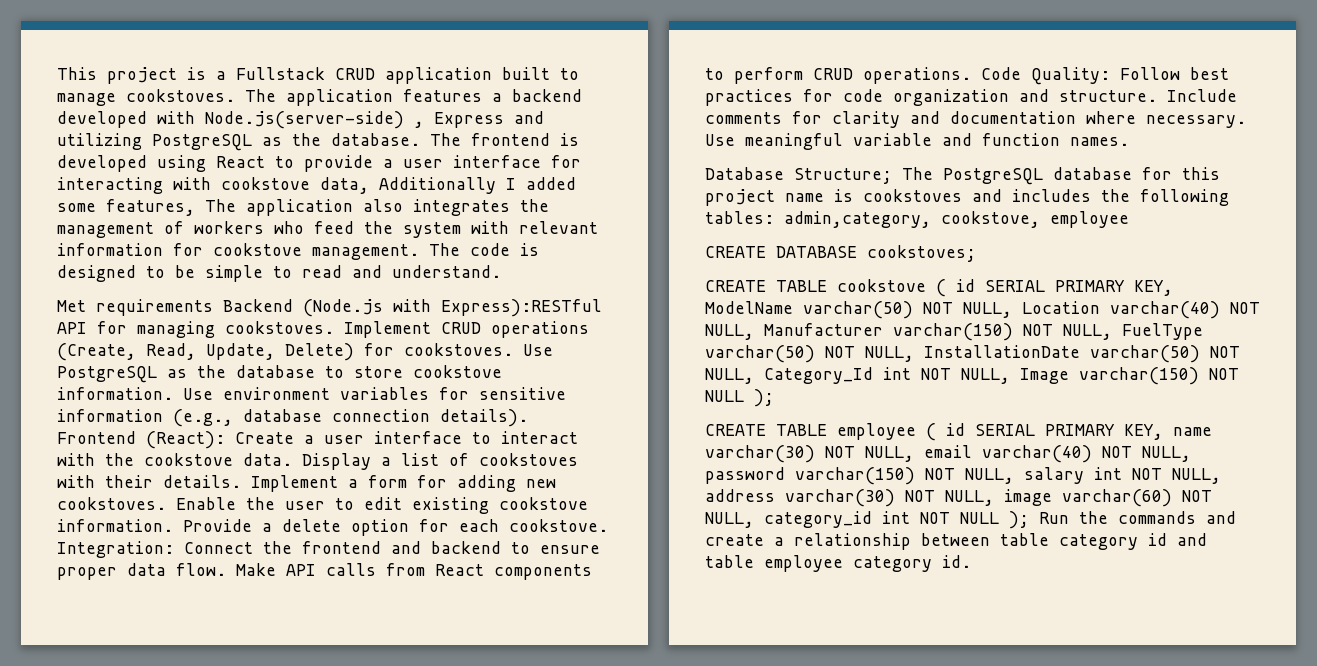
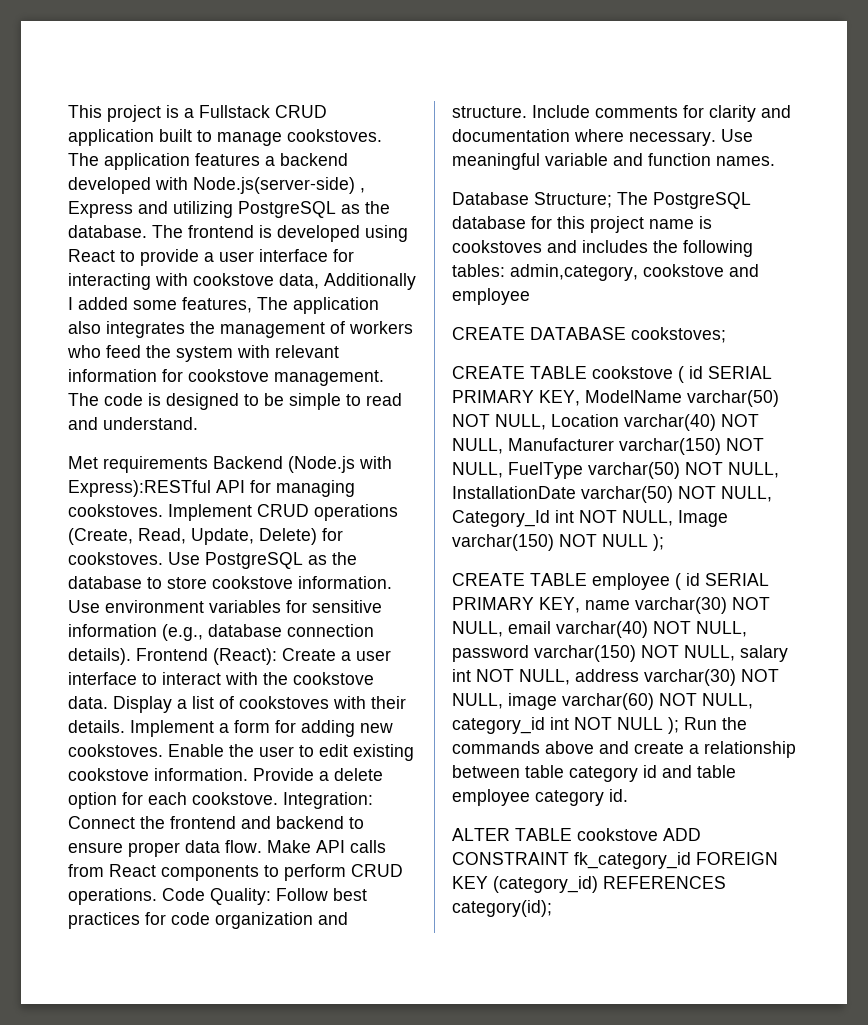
[941,211,1040,228] cookstove, -> [643,264,759,277] cookstove and
(1196, 517) none -> [545,741,594,754] above
(971, 561) none -> [452,828,701,841] [452,852,778,869] [452,876,726,893] [452,900,552,917] // ALTER TABLE cookstove ADD CONSTRAINT fk_category_id FOREIGN KEY (category_id) REFERENCES category(id);

